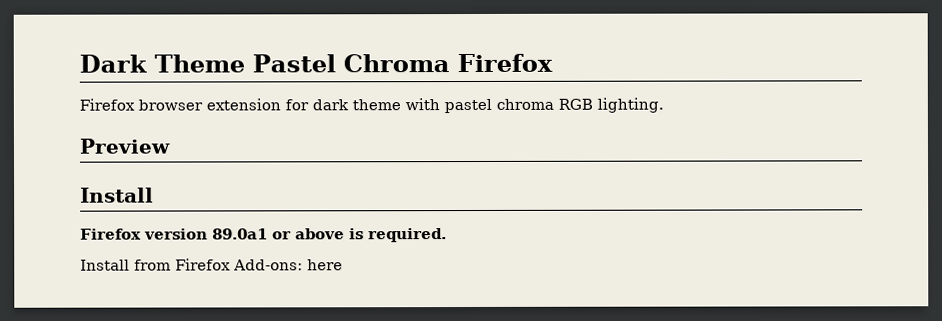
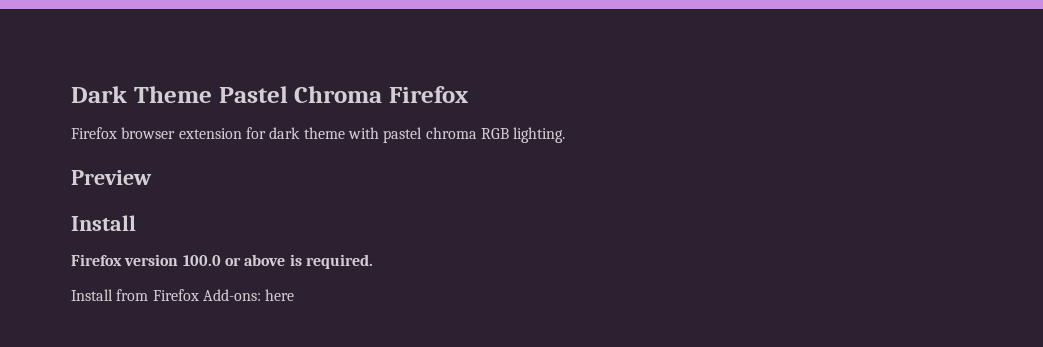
[212,228,268,240] 89.0a1 -> [182,255,221,266] 100.0

